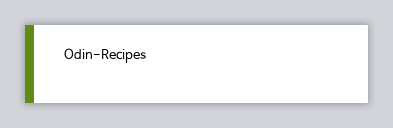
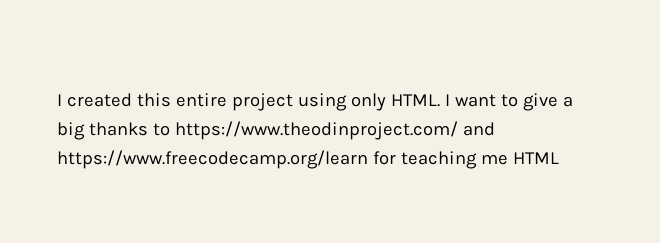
[64,48,146,63] Odin-Recipes -> [57,93,573,111] [57,121,495,140] [57,150,559,169] I created this entire project using only HTML. I want to give a big thanks to https://www.theodinproject.com/ and https://www.freecodecamp.org/learn for teaching me HTML

